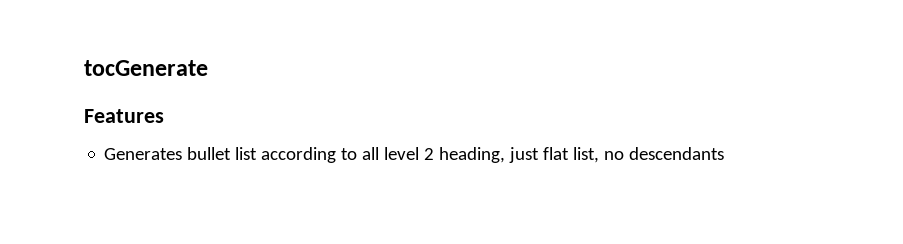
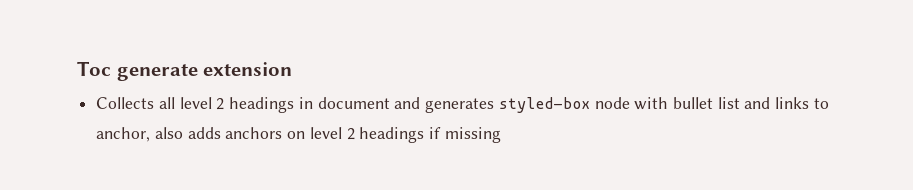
[84,60,208,76] [84,109,164,123] [104,147,725,163] tocGenerate // Features // Generates bullet list according to all level 2 heading, just flat list, no descendants -> [77,61,293,81] [96,97,829,113] [96,127,501,143] Toc generate extension // Collects all level 2 headings in document and generates styled-box node with bullet list and links to anchor, also adds anchors on level 2 headings if missing

